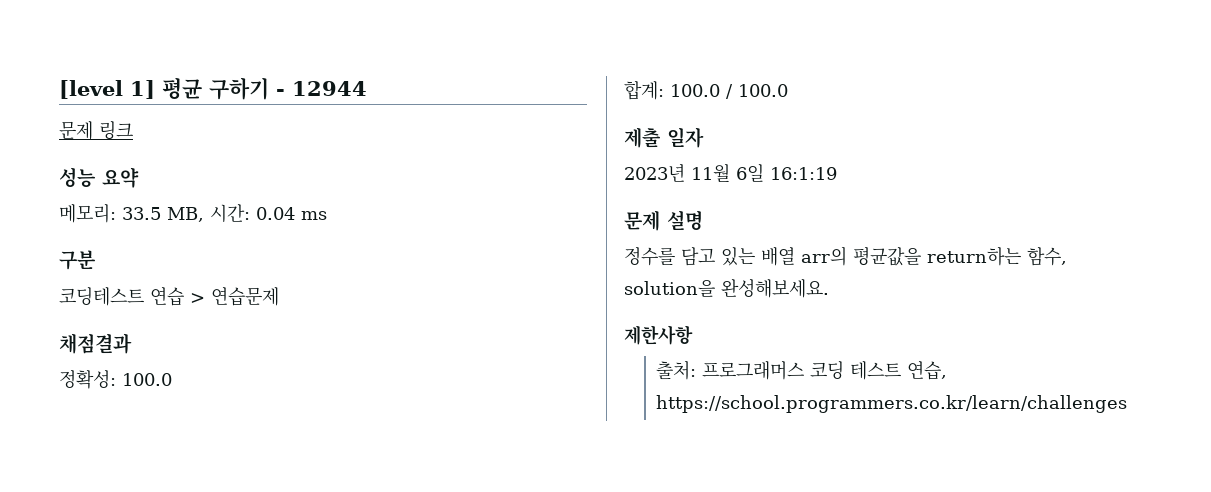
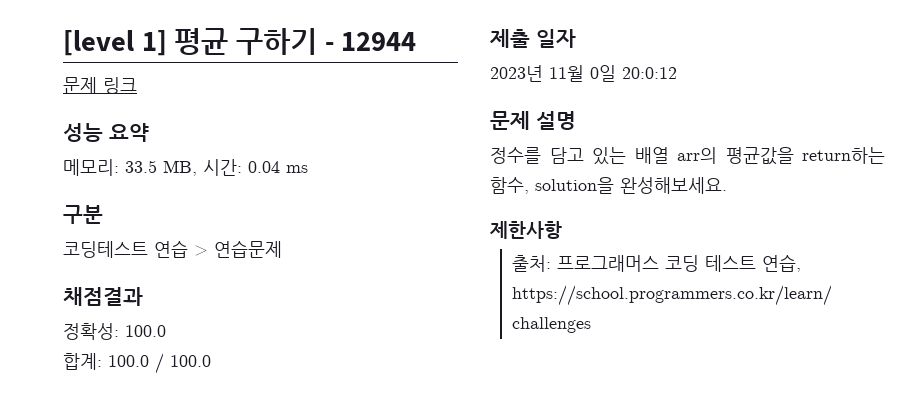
[736,164,837,182] 6일 16:1:19 -> [590,65,677,82] 0일 20:0:12

